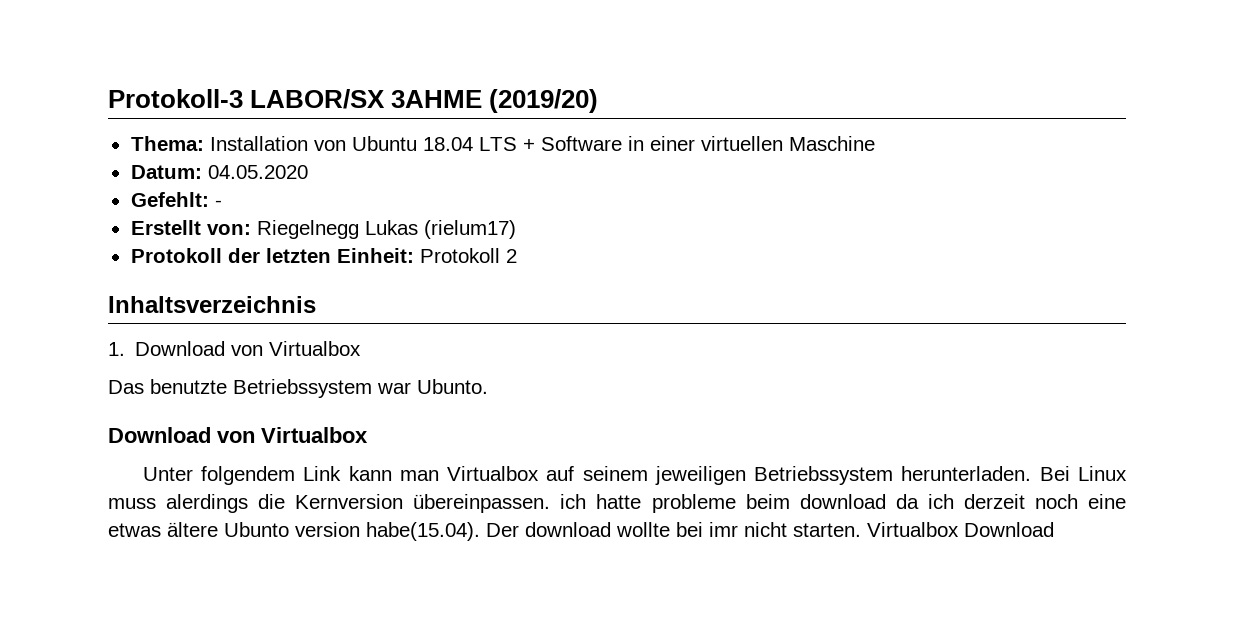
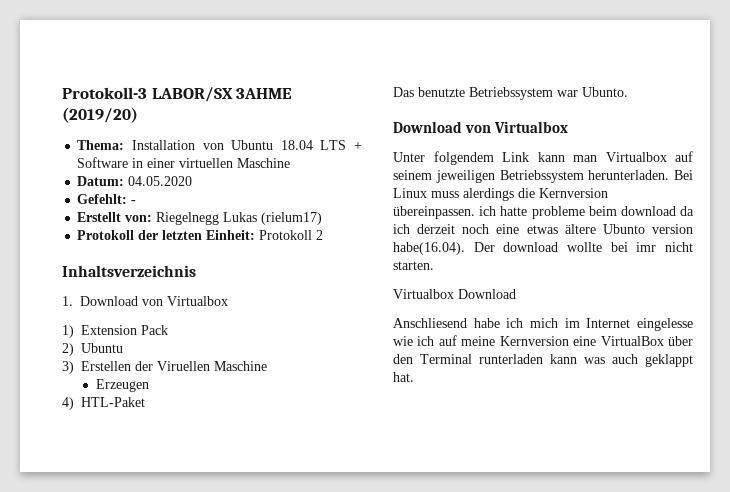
(362, 348) none -> [62,325,168,338] [62,343,123,356] [62,361,267,374] [95,379,149,392] [62,397,145,410] // 1) Extension Pack // 2) Ubuntu // 3) Erstellen der Viruellen Maschine // Erzeugen // 4) HTL-Paket
[366,522,480,541] habe(15.04). -> [393,242,465,255] habe(16.04).
(861, 530) none -> (434, 265) //
(1054, 529) none -> [393,318,693,331] [393,335,693,346] [393,354,693,367] [393,372,414,382] // Anschliesend habe ich mich im Internet eingelesse wie ich auf meine Kernversion eine VirtualBox über den Terminal runterladen kann was auch geklappt hat.

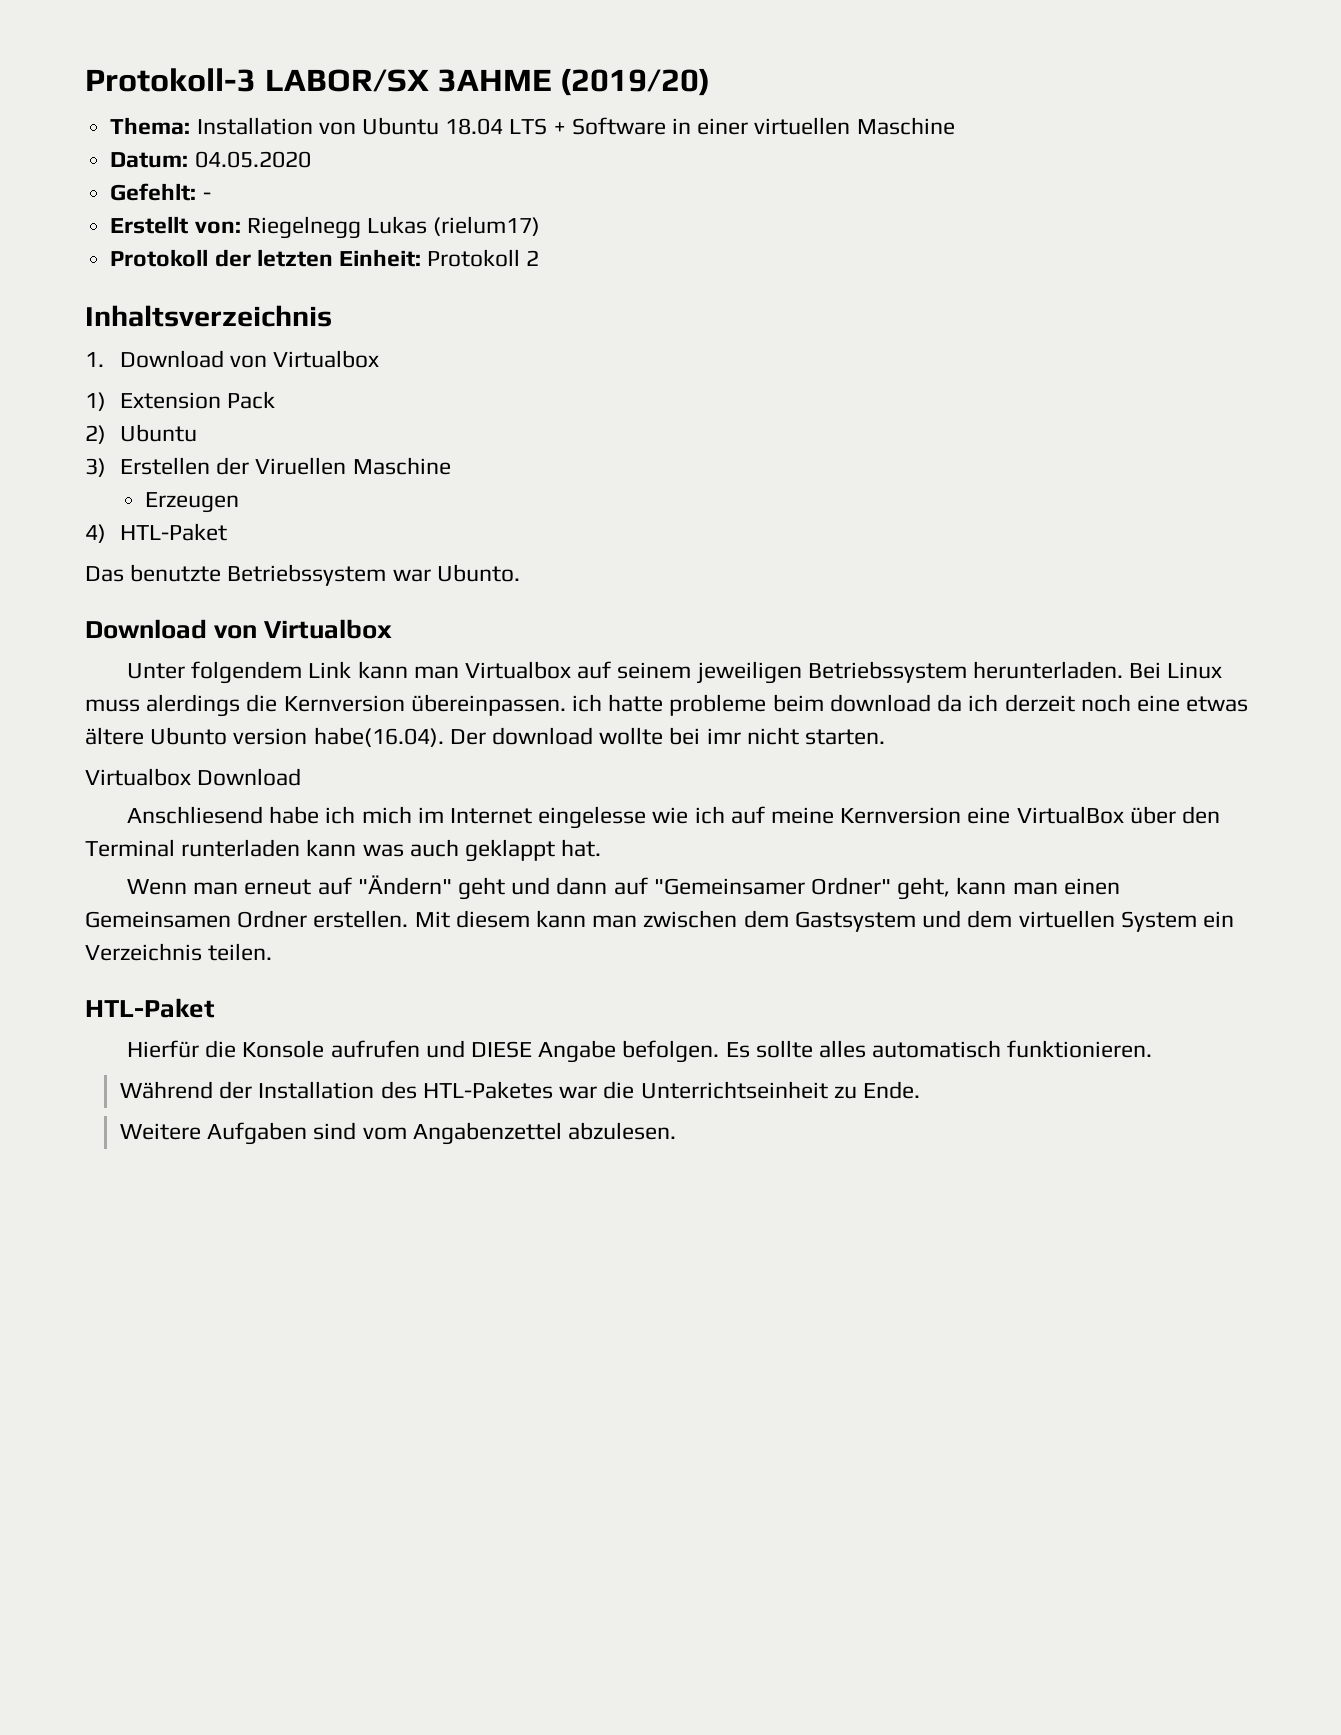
(414, 377) none -> [126,875,1120,900] [85,910,1234,932] [85,943,273,961] [85,998,215,1018] [126,1040,1153,1063] [120,1081,920,1099] [120,1122,677,1145] // Wenn man erneut auf "Ändern" geht und dann auf "Gemeinsamer Ordner" geht, kann man einen Gemeinsamen Ordner erstellen. Mit diesem kann man zwischen dem Gastsystem und dem virtuellen System ein Verzeichnis teilen. // HTL-Paket // Hierfür die Konsole aufrufen und DIESE Angabe befolgen. Es sollte alles automatisch funktionieren. // Während der Installation des HTL-Paketes war die Unterrichtseinheit zu Ende. // Weitere Aufgaben sind vom Angabenzettel abzulesen.

